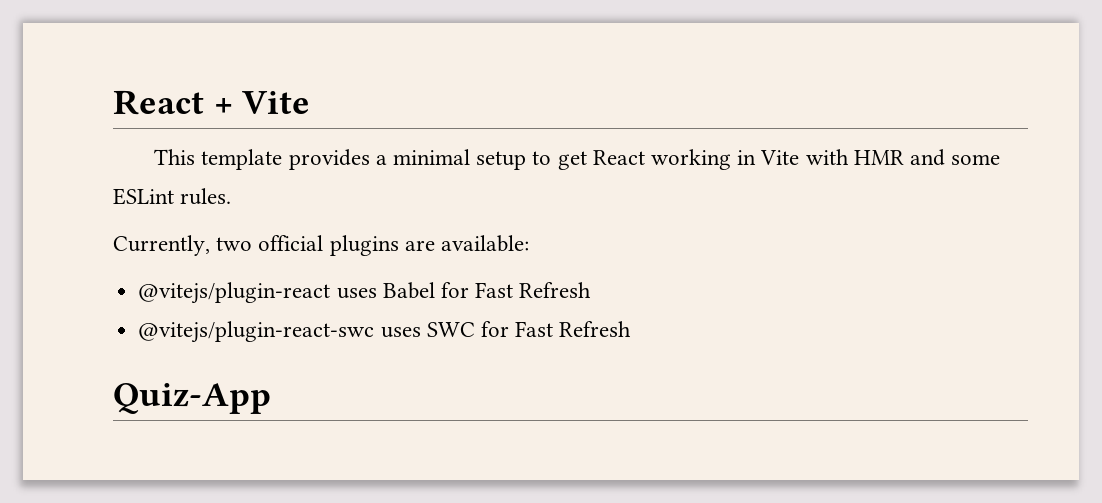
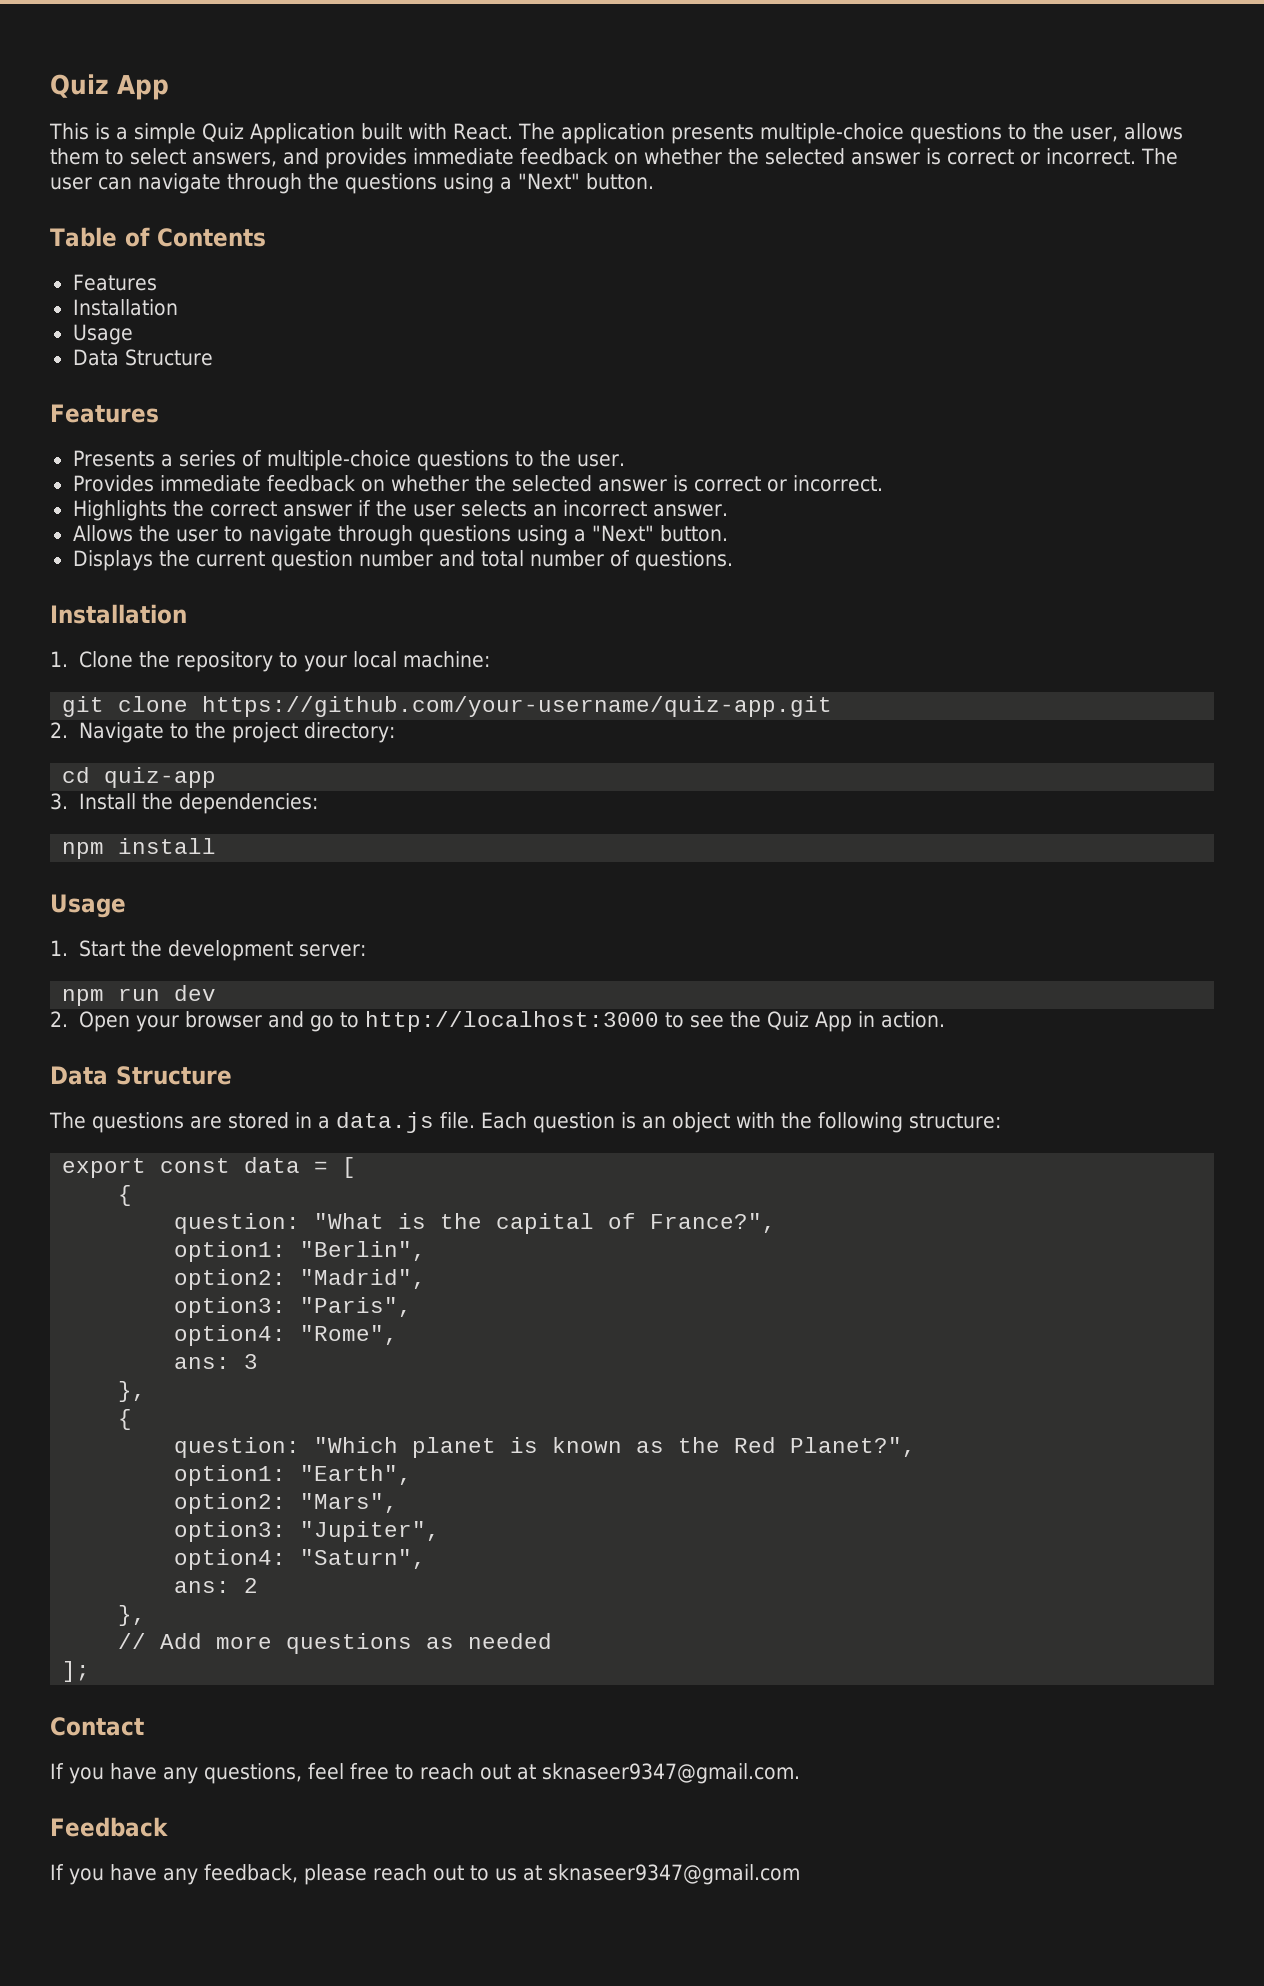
[113,90,311,115] [154,149,1001,170] [113,188,232,205] [113,235,530,256] [138,282,592,304] [138,321,632,343] [113,383,271,414] React + Vite // This template provides a minimal setup to get React working in Vite with HMR and some ESLint rules. // Currently, two official plugins are available: // @vitejs/plugin-react uses Babel for Fast Refresh // @vitejs/plugin-react-swc uses SWC for Fast Refresh // Quiz-App -> [50,74,169,100] [49,123,1183,144] [50,148,1178,169] [50,173,654,194] [50,227,266,247] [72,274,157,291] [72,299,178,316] [72,324,133,345] [72,349,213,366] [50,404,159,423] [72,450,625,471] [72,475,883,492] [72,500,728,521] [72,525,728,546] [72,550,733,571] [50,604,187,624] [50,651,490,672] [62,696,833,717] [50,722,395,743] [62,767,217,788] [50,793,318,814] [62,838,217,859] [50,894,126,918] [50,940,366,961] [62,985,217,1006] [50,1011,945,1032] [50,1066,232,1085] [49,1112,1001,1133] [62,1157,357,1178] [118,1185,133,1206] [174,1213,777,1234] [174,1241,427,1262] [174,1269,427,1290] [174,1297,413,1318] [174,1325,399,1346] [174,1354,259,1369] [118,1381,147,1402] [118,1409,133,1430] [174,1437,917,1458] [174,1465,413,1486] [174,1493,399,1514] [174,1521,441,1542] [174,1549,427,1570] [174,1578,259,1593] [118,1605,147,1626] [118,1633,553,1654] [62,1661,91,1682] [50,1717,144,1736] [50,1763,800,1784] [50,1817,168,1837] [50,1864,800,1885] Quiz App // This is a simple Quiz Application built with React. The application presents multiple-choice questions to the user, allows them to select answers, and provides immediate feedback on whether the selected answer is correct or incorrect. The user can navigate through the questions using a "Next" button. // Table of Contents // Features // Installation // Usage // Data Structure // Features // Presents a series of multiple-choice questions to the user. // Provides immediate feedback on whether the selected answer is correct or incorrect. // Highlights the correct answer if the user selects an incorrect answer. // Allows the user to navigate through questions using a "Next" button. // Displays the current question number and total number of questions. // Installation // 1. Clone the repository to your local machine: // git clone https://github.com/your-username/quiz-app.git // 2. Navigate to the project directory: // cd quiz-app // 3. Install the dependencies: // npm install // Usage // 1. Start the development server: // npm run dev // 2. Open your browser and go to http://localhost:3000 to see the Quiz App in action. // Data Structure // The questions are stored in a data.js file. Each question is an object with the following structure: // export const data = [ // { // question: "What is the capital of France?", // option1: "Berlin", // option2: "Madrid", // option3: "Paris", // option4: "Rome", // ans: 3 // }, // { // question: "Which planet is known as the Red Planet?", // option1: "Earth", // option2: "Mars", // option3: "Jupiter", // option4: "Saturn", // ans: 2 // }, // // Add more questions as needed // ]; // Contact // If you have any questions, feel free to reach out at sknaseer9347@gmail.com. // Feedback // If you have any feedback, please reach out to us at sknaseer9347@gmail.com

